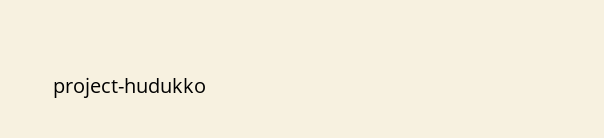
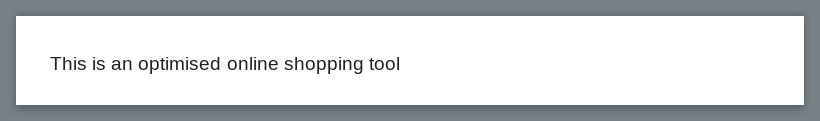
[53,77,206,98] project-hudukko -> [50,57,400,74] This is an optimised online shopping tool

